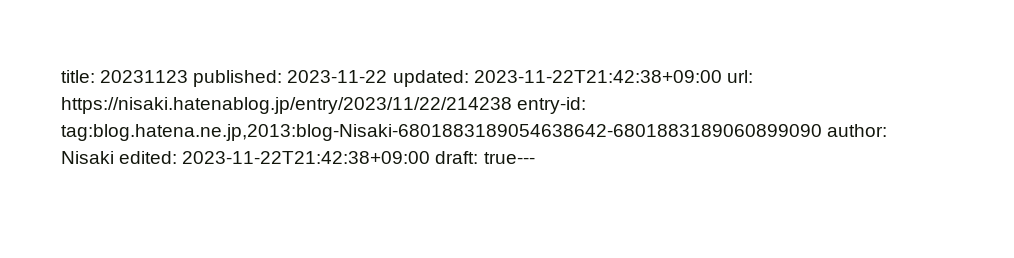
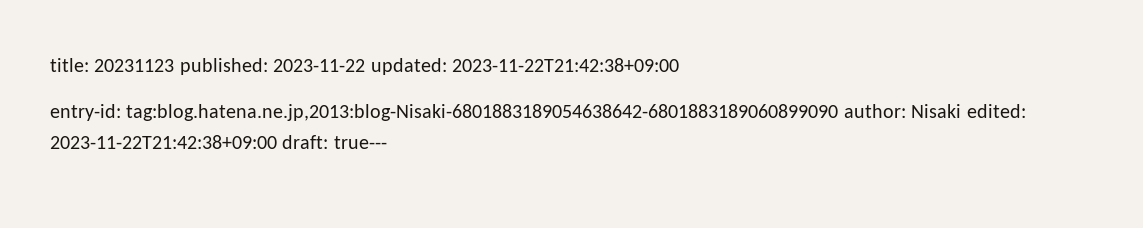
[726,70,753,83] [61,97,512,114] url: https://nisaki.hatenablog.jp/entry/2023/11/22/214238 -> (679, 65) //

